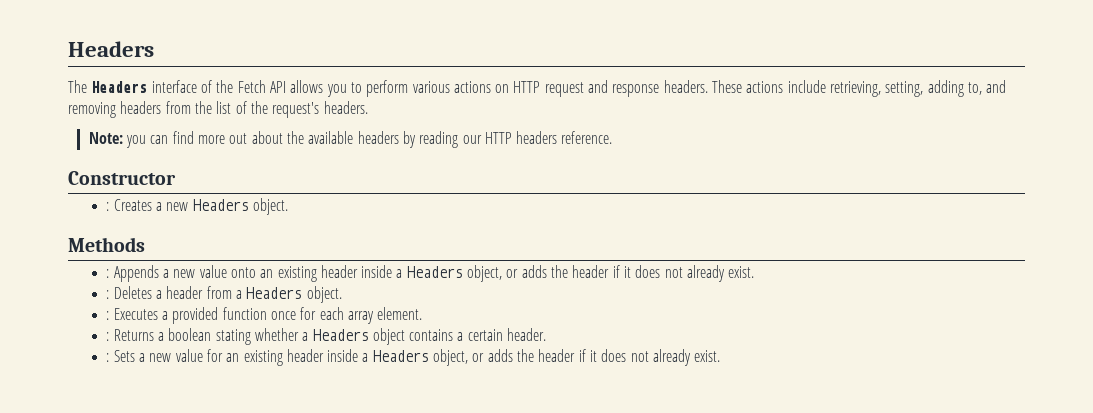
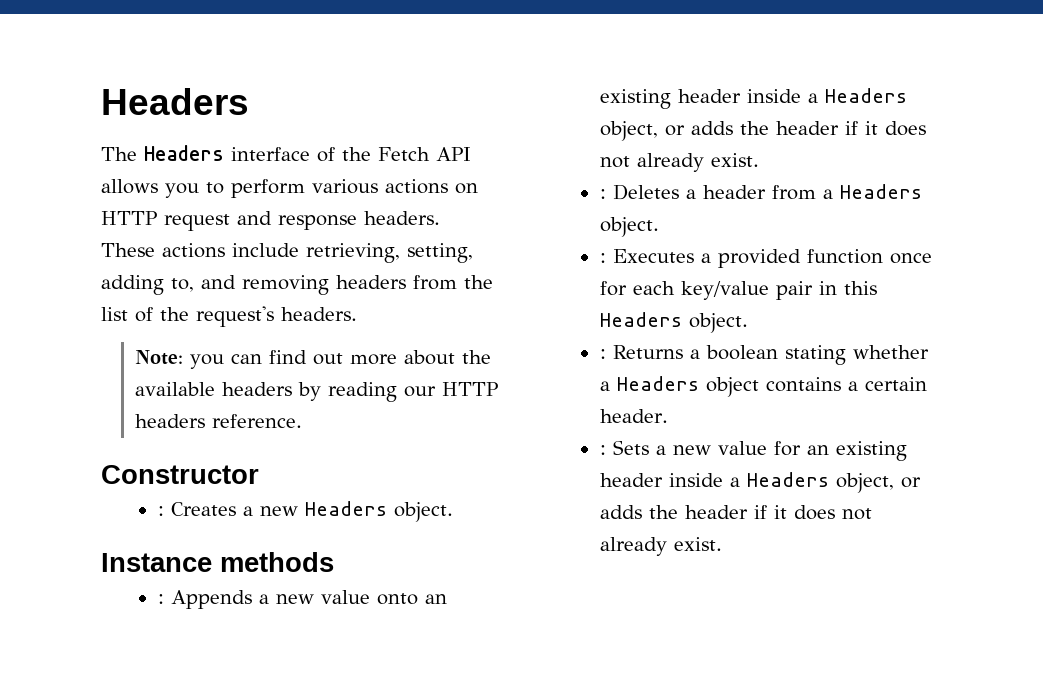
[197,133,248,144] more out -> [313,353,398,365] out more
[68,237,145,252] Methods -> [101,552,334,572] Instance methods
[347,307,423,324] array element. -> [680,281,877,300] [599,312,748,333] key/value pair in this Headers object.

